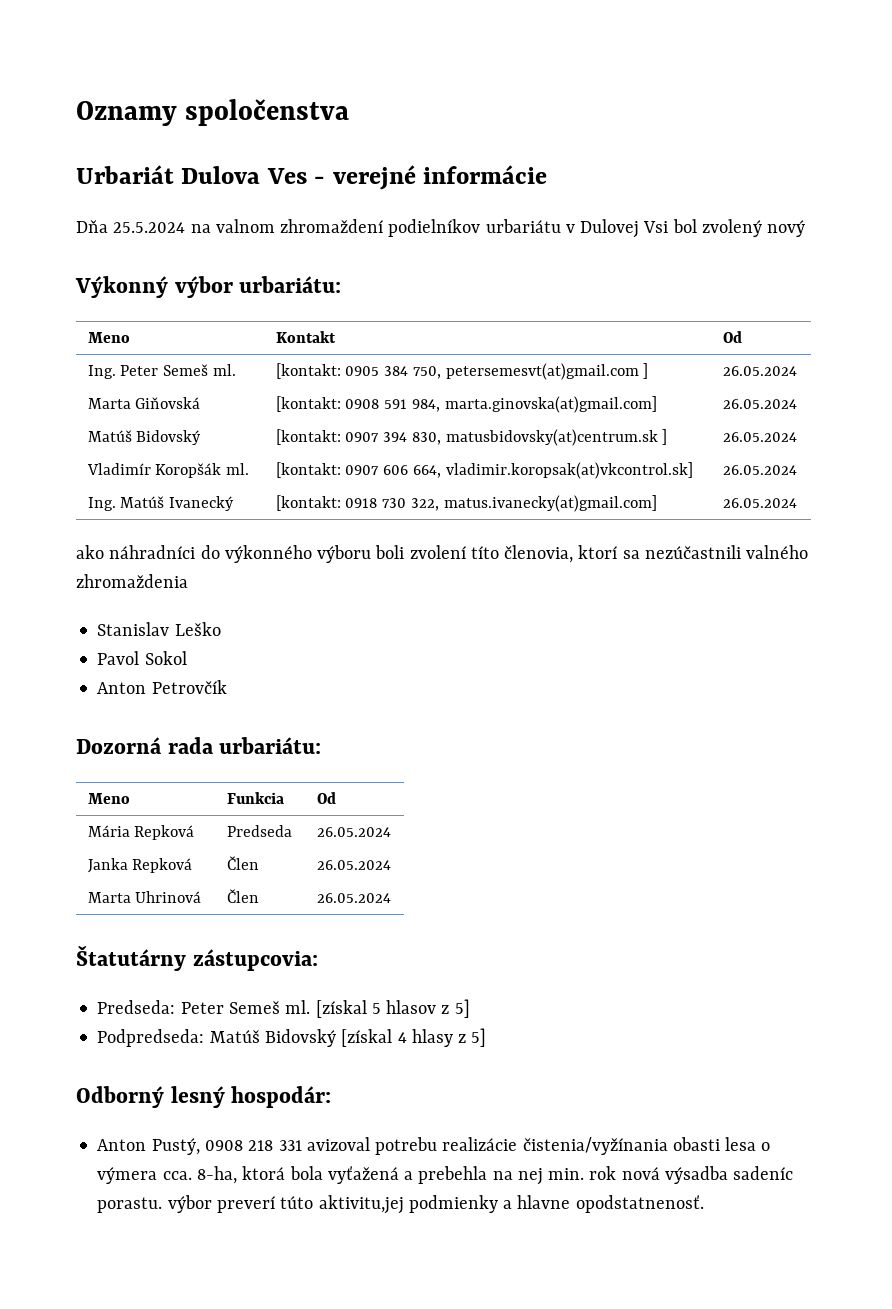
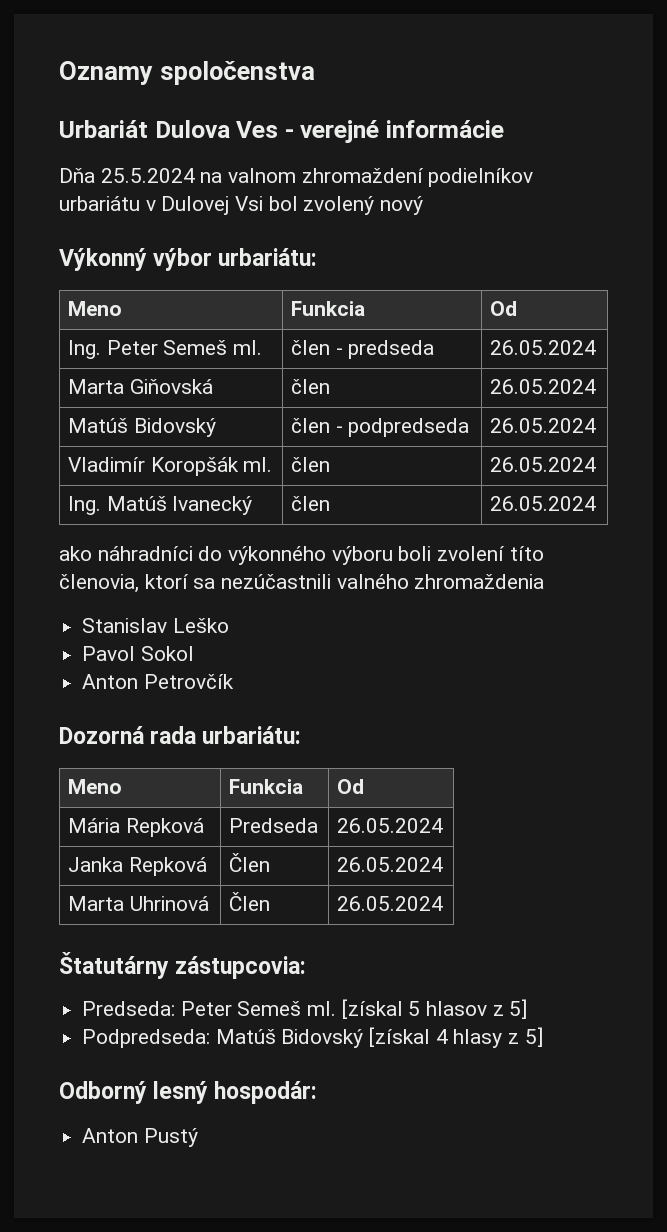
[275,331,336,343] Kontakt -> [291,301,366,316] Funkcia
[275,363,649,380] [722,366,797,376] [87,397,201,409] [275,396,657,413] [722,399,797,409] [87,430,202,445] [275,429,668,446] [kontakt: 0905 384 750, petersemesvt(at)gmail.com ] | 26.05.2024 // Marta Giňovská | [kontakt: 0908 591 984, marta.ginovska(at)gmail.com] | 26.05.2024 // Matúš Bidovský | [kontakt: 0907 394 830, matusbidovsky(at)centrum.sk ] -> [291,340,435,359] [490,340,597,355] [68,379,213,394] [291,379,331,394] [490,379,597,394] [68,418,216,437] [291,418,470,437] člen - predseda | 26.05.2024 // Marta Giňovská | člen | 26.05.2024 // Matúš Bidovský | člen - podpredseda
[275,462,693,479] [kontakt: 0907 606 664, vladimir.koropsak(at)vkcontrol.sk] -> [291,457,331,472] člen
[275,495,657,512] [kontakt: 0918 730 322, matus.ivanecky(at)gmail.com] -> [291,496,331,511] člen
[151,1137,771,1155] [97,1166,794,1185] [97,1195,704,1214] Pustý, 0908 218 331 avizoval potrebu realizácie čistenia/vyžínania obasti lesa o výmera cca. 8-ha, ktorá bola vyťažená a prebehla na nej min. rok nová výsadba sadeníc porastu. výbor preverí túto aktivitu,jej podmienky a hlavne opodstatnenosť. -> [143,1128,198,1147] Pustý

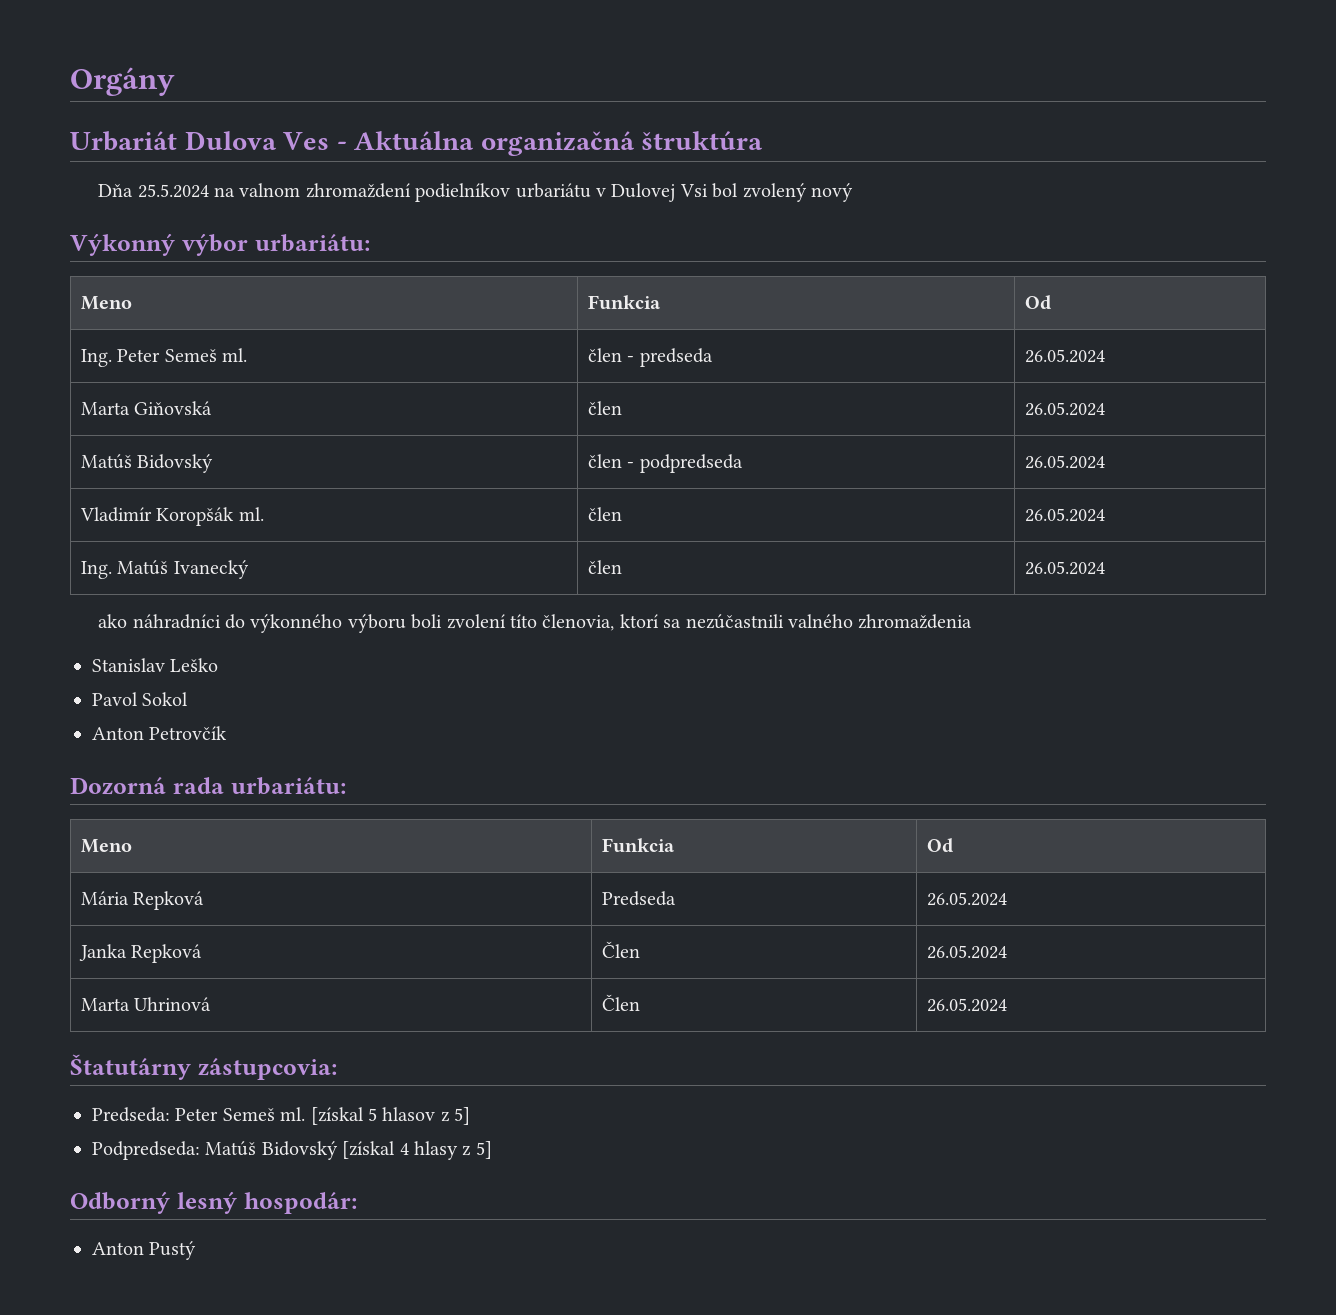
[59,61,315,85] Oznamy spoločenstva -> [70,67,175,96] Orgány
[300,120,505,143] verejné informácie -> [354,131,764,156] Aktuálna organizačná štruktúra

